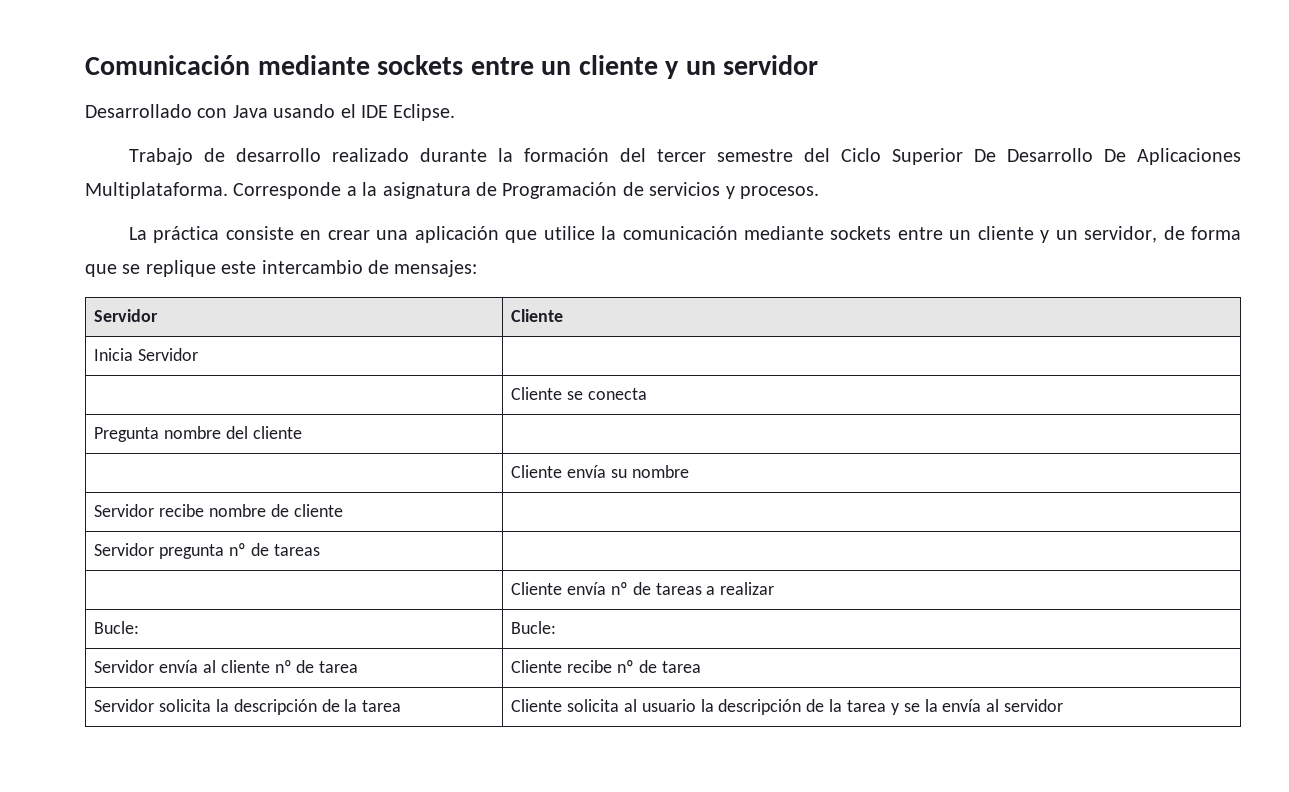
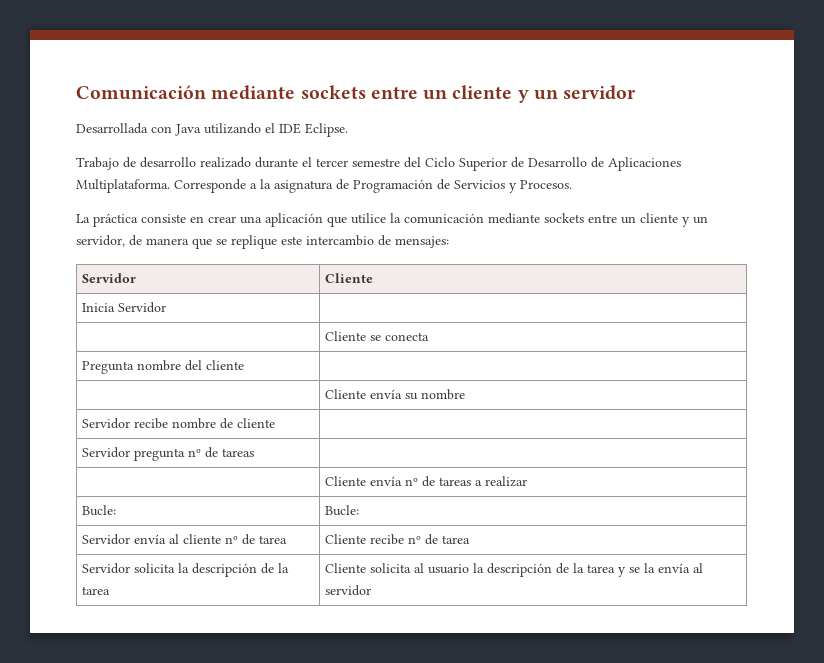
[85,104,192,118] Desarrollado -> [76,123,148,134] Desarrollada
[273,104,336,118] usando -> [204,123,261,134] utilizando
[497,148,646,162] la formación del -> [302,157,312,167] el
[973,148,1126,162] De Desarrollo De -> [511,157,604,168] de Desarrollo de
[649,182,819,199] servicios y procesos. -> [454,180,572,193] Servicios y Procesos.
[1191,226,1242,240] forma -> [146,238,189,245] manera

